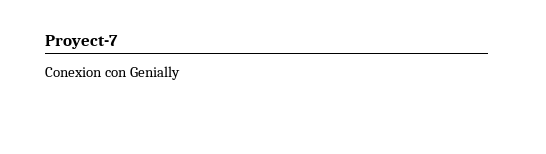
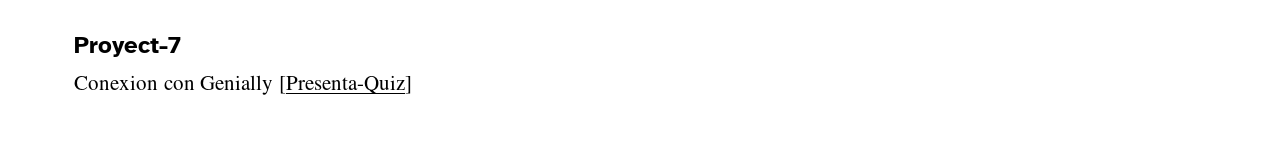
(180, 73) none -> [279,75,413,94] [Presenta-Quiz]

